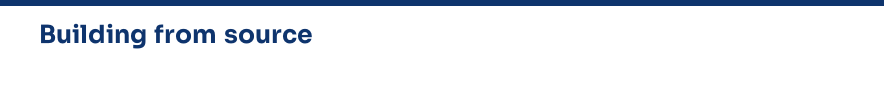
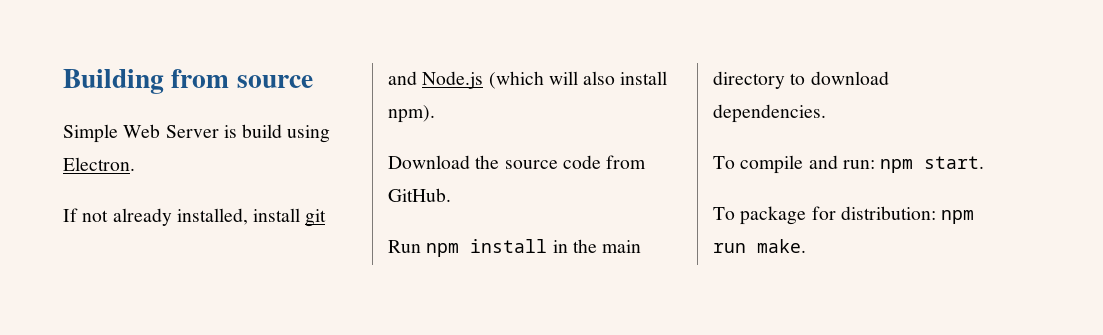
(313, 36) none -> [63,124,331,143] [63,157,135,171] [63,208,327,227] [388,71,668,89] [388,105,435,123] [388,155,647,169] [388,188,451,202] [388,239,642,257] [713,71,889,89] [713,104,826,123] [713,155,985,174] [713,206,975,225] [713,239,806,253] // Simple Web Server is build using Electron. // If not already installed, install git and Node.js (which will also install npm). // Download the source code from GitHub. // Run npm install in the main directory to download dependencies. // To compile and run: npm start. // To package for distribution: npm run make.

